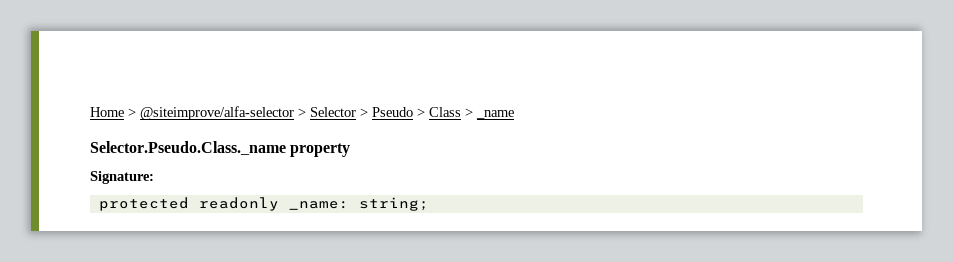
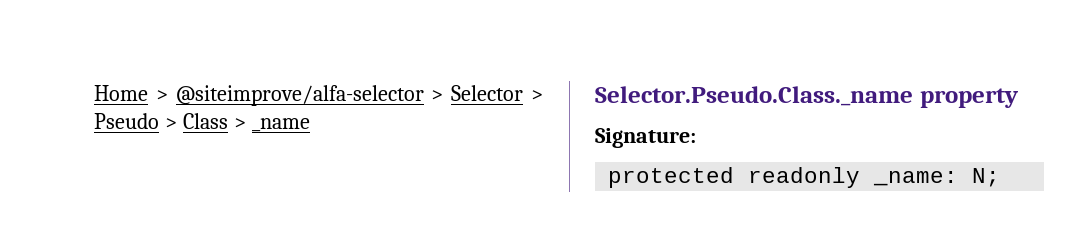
[358,197,429,211] string; -> [972,168,1001,187] N;

